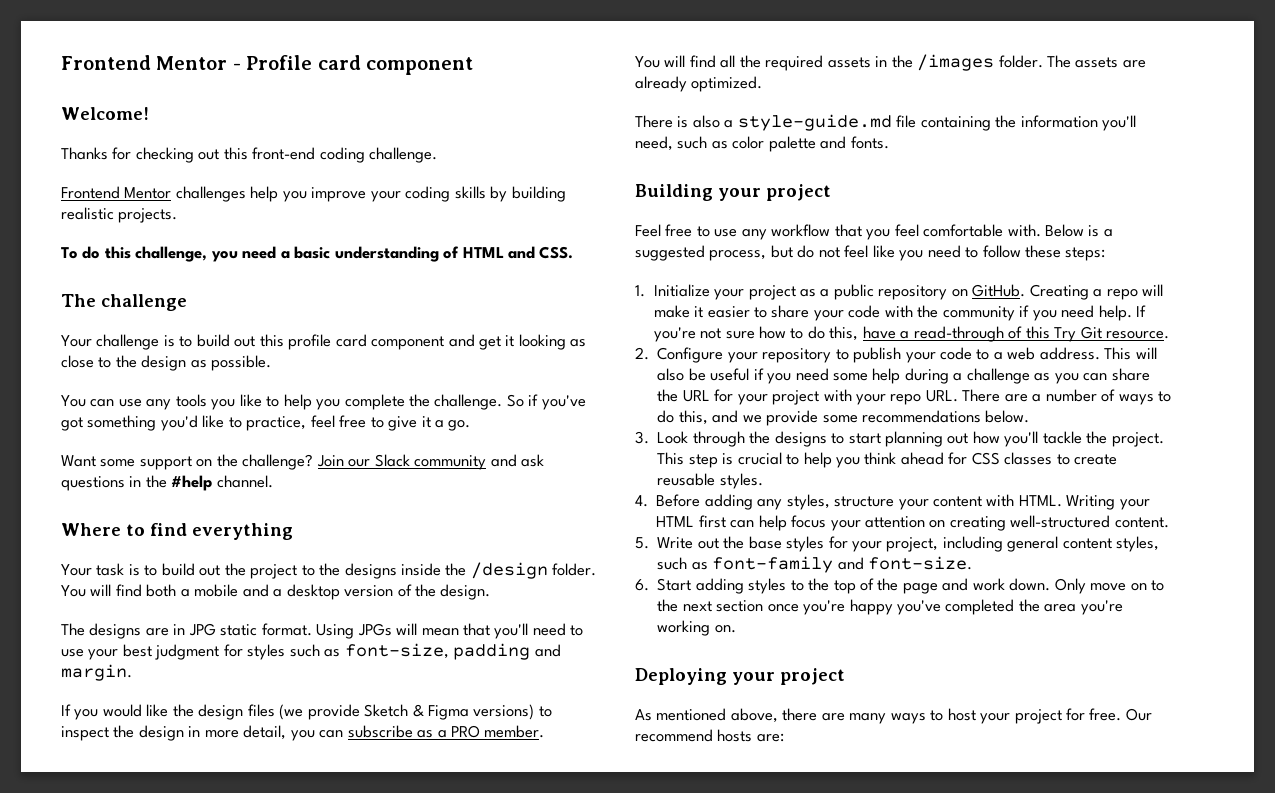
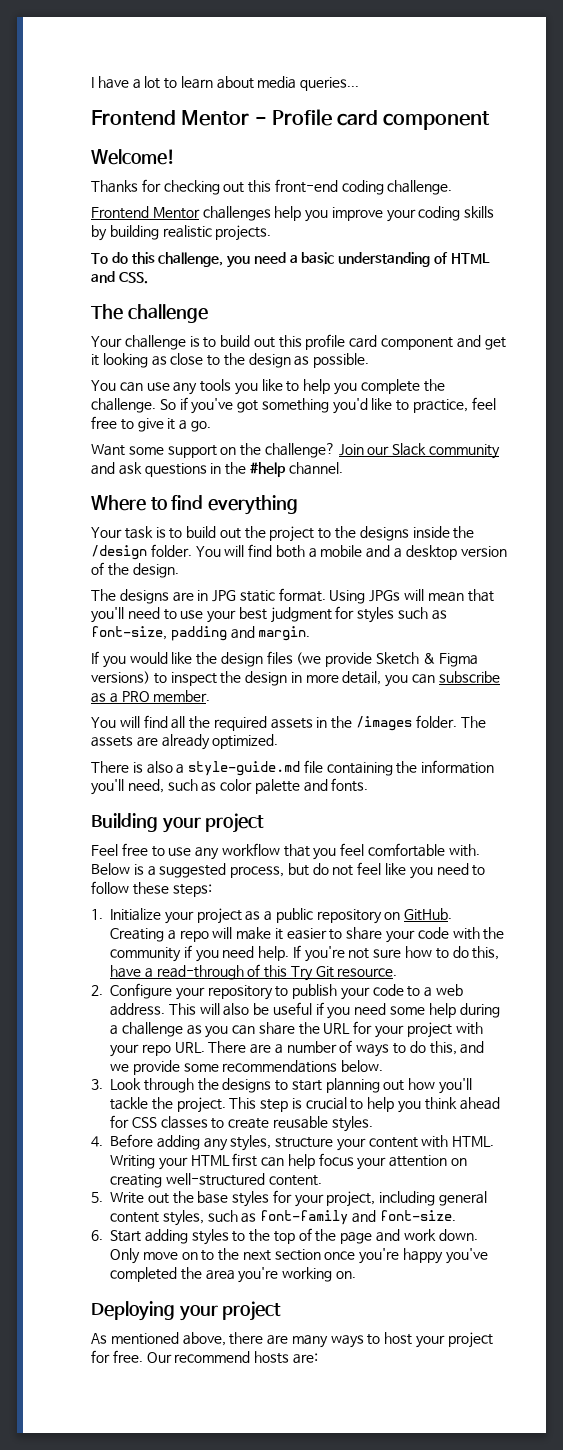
(61, 62) none -> [91,76,360,91] I have a lot to learn about media queries... //

